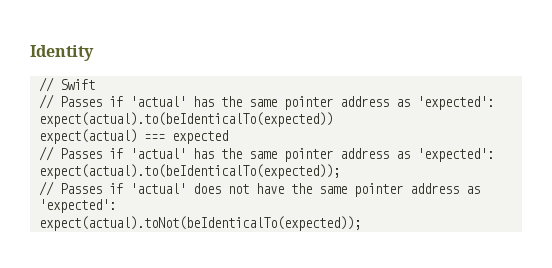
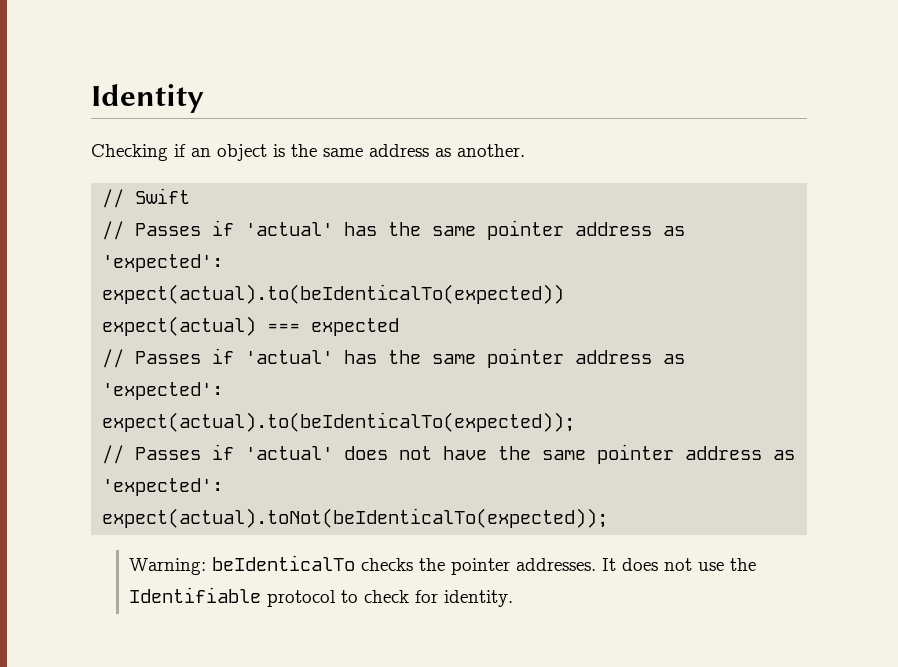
(94, 53) none -> [91,144,525,161] // Checking if an object is the same address as another.
(361, 223) none -> [128,555,756,575] [128,587,513,607] // Warning: beIdenticalTo checks the pointer addresses. It does not use the Identifiable protocol to check for identity.

